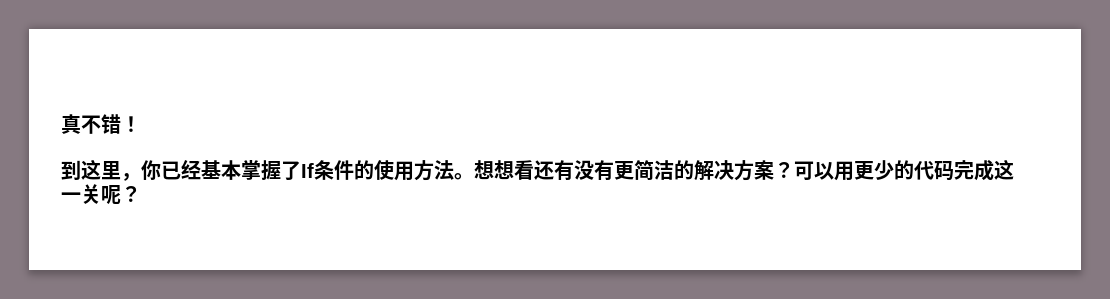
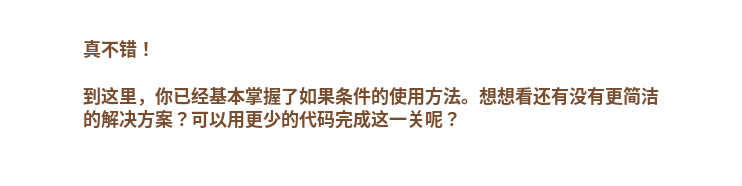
[301,163,314,178] If -> [299,87,335,105] 如果

